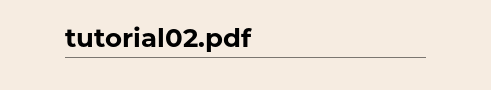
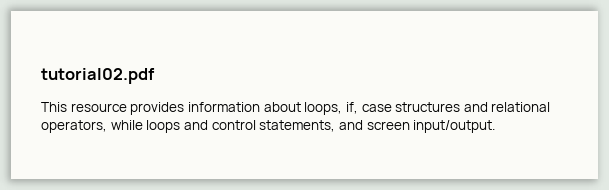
(252, 39) none -> [41,102,551,115] [41,120,496,133] // This resource provides information about loops, if, case structures and relational operators, while loops and control statements, and screen input/output.

